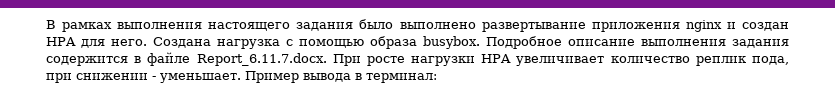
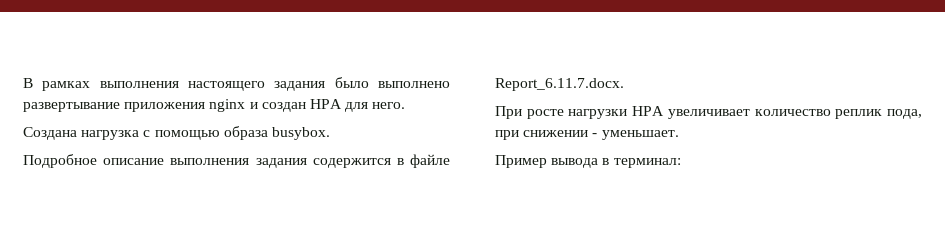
(147, 42) none -> (406, 105) //
(480, 42) none -> (330, 133) //
(327, 59) none -> (624, 84) //
(241, 78) none -> (679, 135) //

